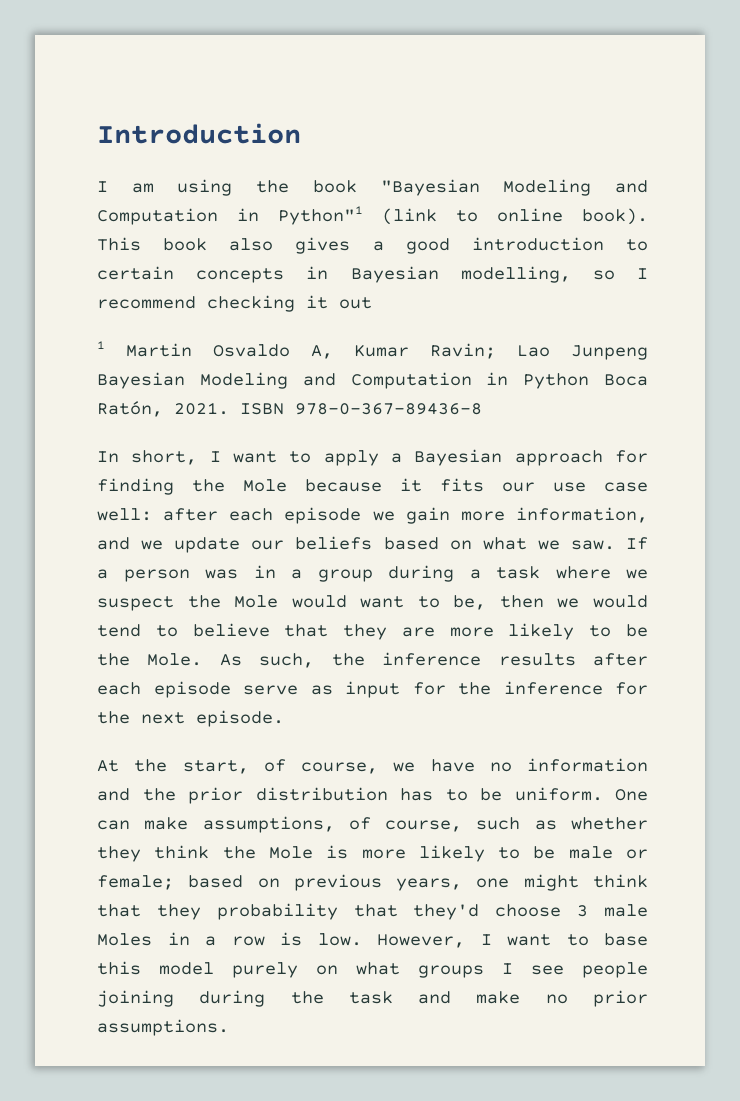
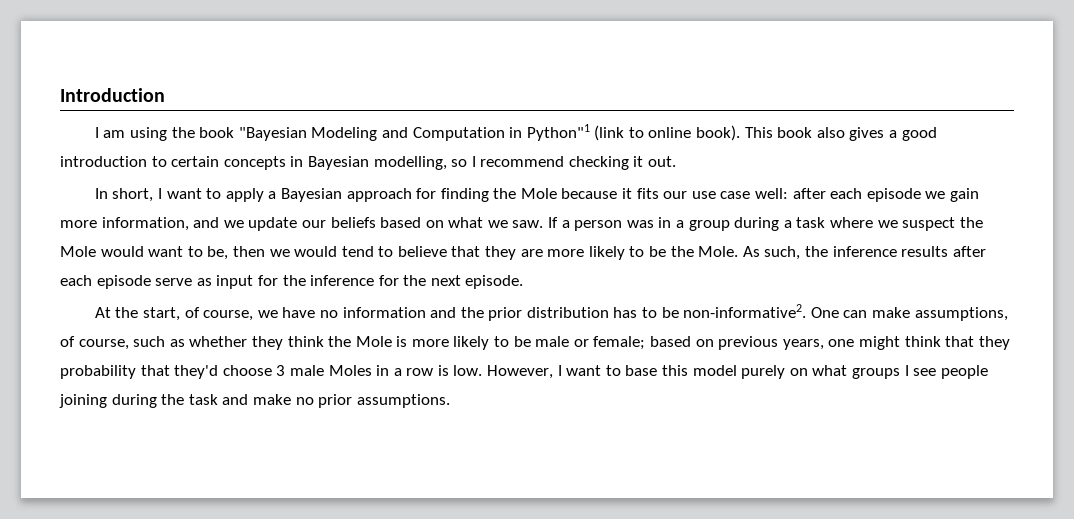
[339,297,372,309] [97,341,648,360] [97,372,648,389] [97,401,482,417] out // 1 Martin Osvaldo A, Kumar Ravin; Lao Junpeng Bayesian Modeling and Computation in Python Boca Ratón, 2021. ISBN 978-0-367-89436-8 -> [648,156,677,167] out.
[514,787,603,801] uniform. -> [683,304,807,318] non-informative2.

